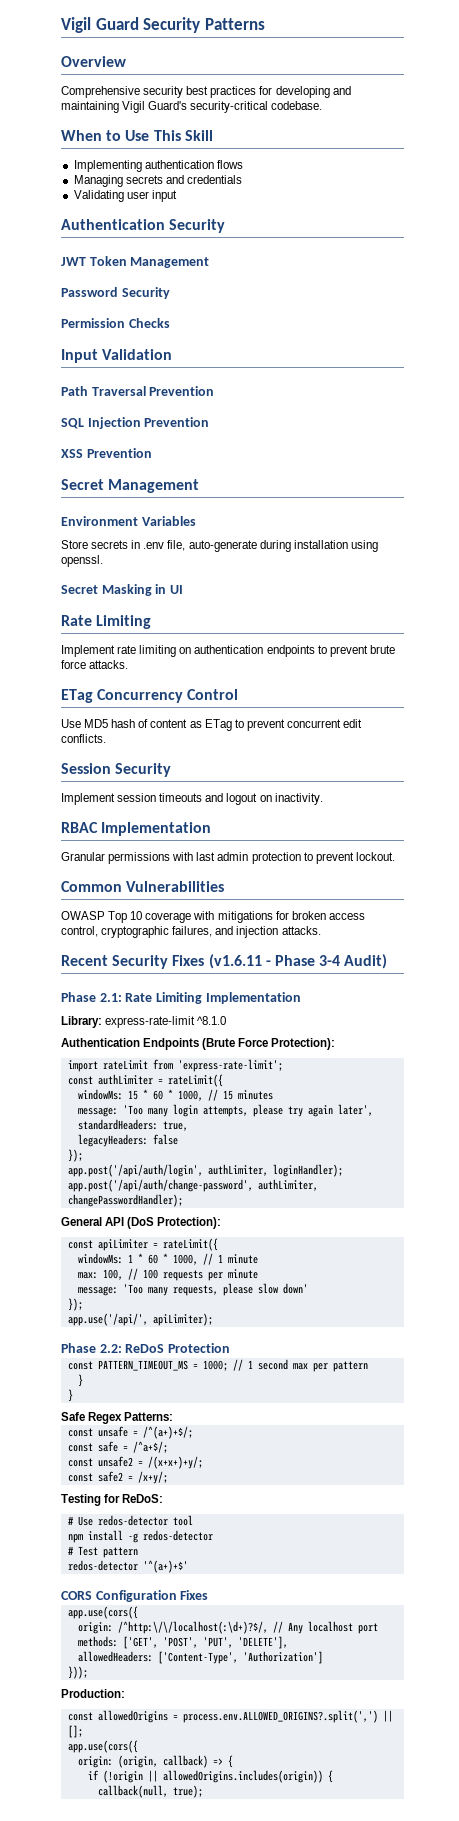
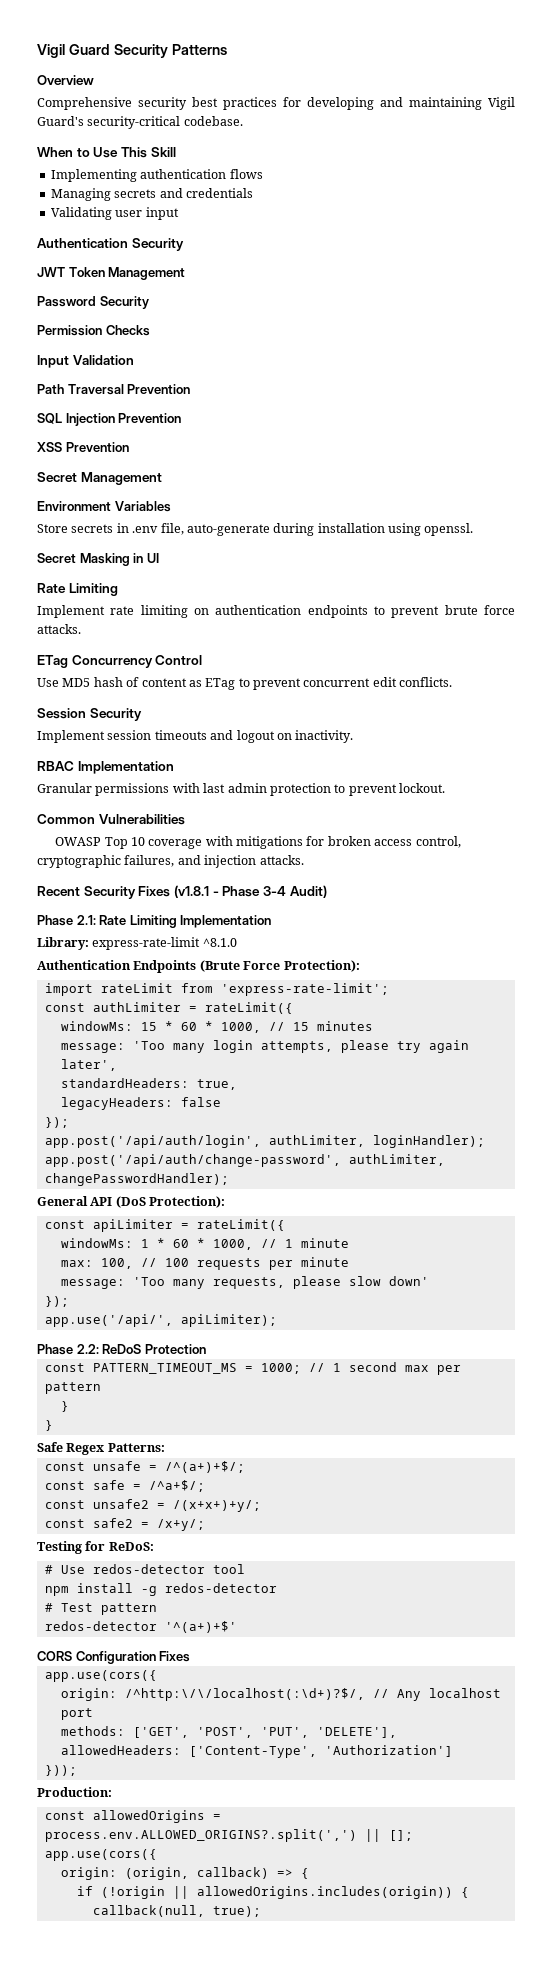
[208,954,262,969] (v1.6.11 -> [173,885,209,898] (v1.8.1

